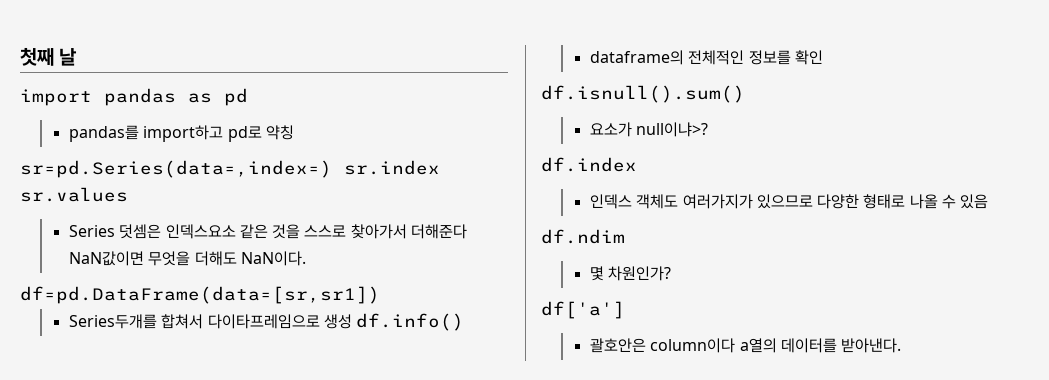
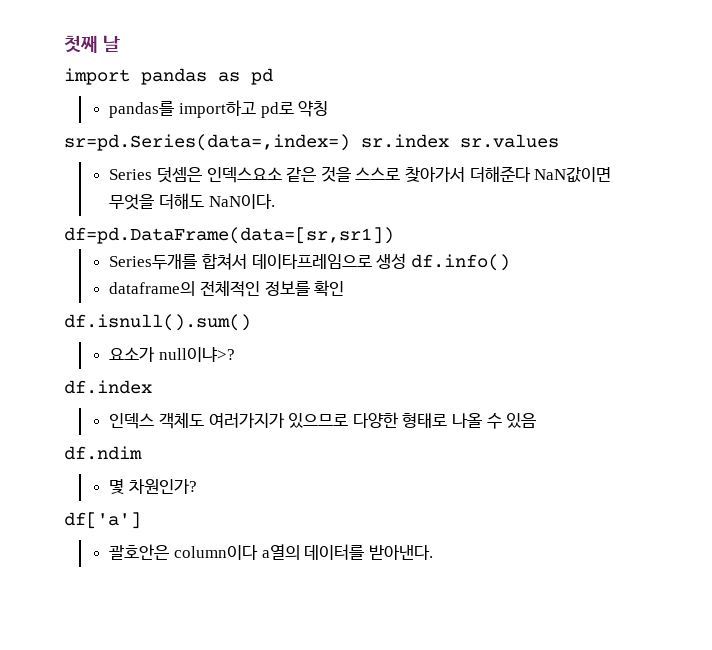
[207,314,320,329] 다이타프레임으로 -> [251,254,372,269] 데이타프레임으로

